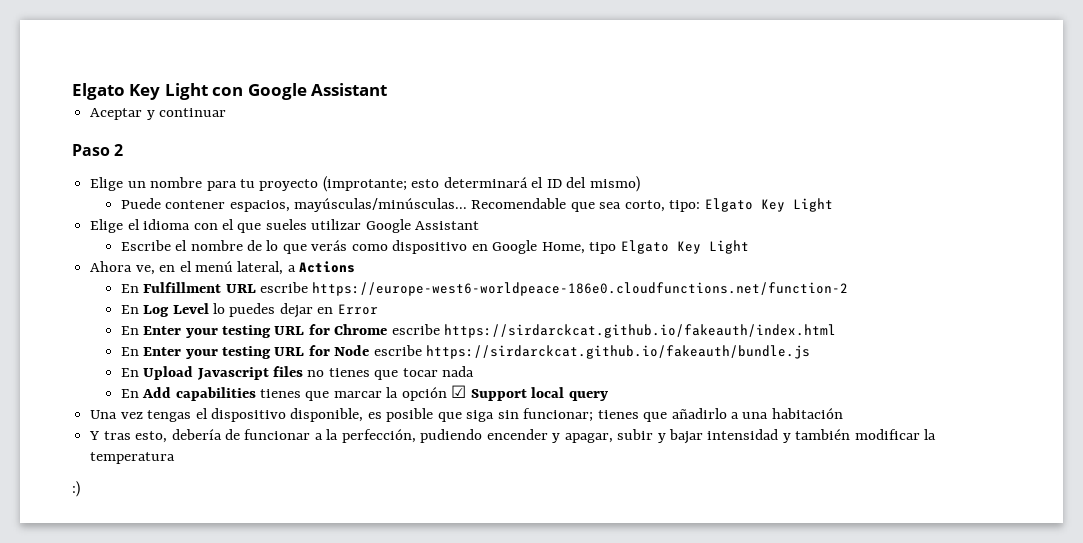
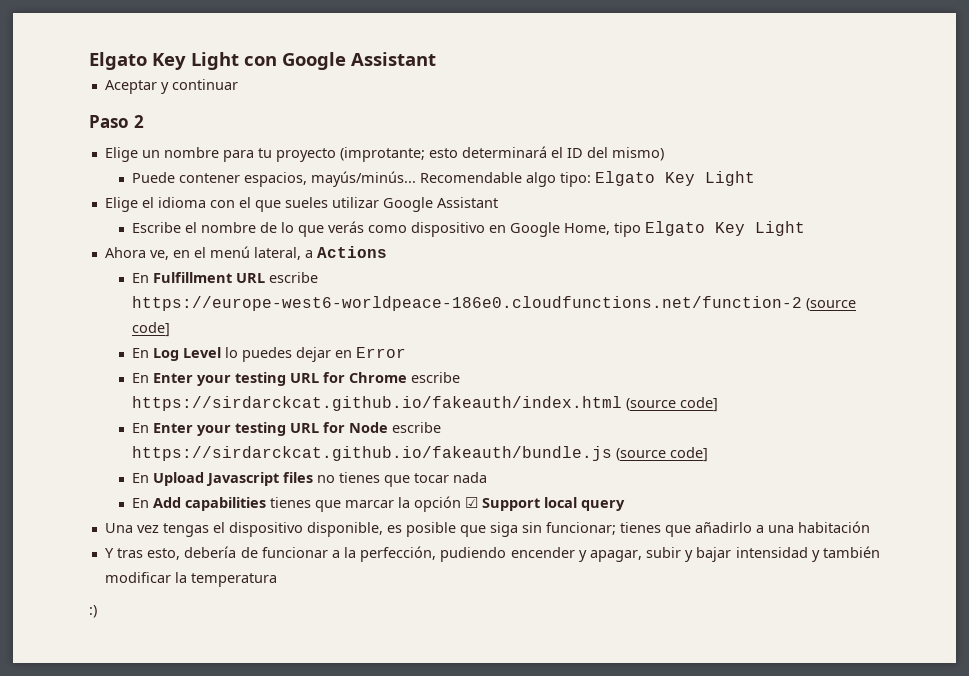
[293,198,665,212] mayúsculas/minúsculas... Recomendable que sea corto, -> [310,171,556,187] mayús/minús... Recomendable algo
(849, 289) none -> [805,298,856,311] [131,322,170,337] (source code]
(837, 331) none -> [625,397,718,412] (source code]
(811, 352) none -> [615,447,708,462] (source code]

